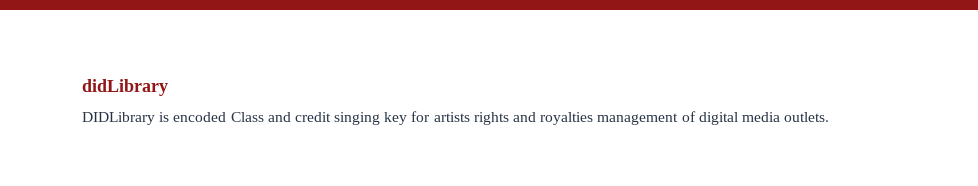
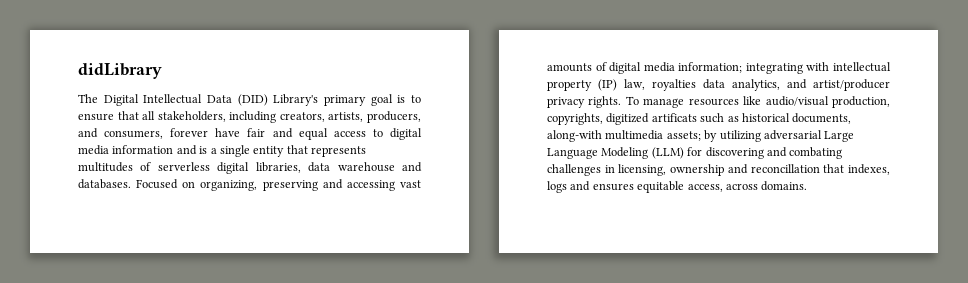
[82,111,830,125] DIDLibrary is encoded Class and credit singing key for artists rights and royalties management of digital media outlets. -> [78,94,422,106] [78,111,421,123] [78,128,422,140] [78,145,366,157] [78,162,422,174] [78,179,421,191] [547,62,891,74] [547,79,890,91] [547,96,890,108] [547,113,852,125] [547,130,855,142] [547,147,843,159] [547,164,890,176] [547,181,808,193] The Digital Intellectual Data (DID) Library's primary goal is to ensure that all stakeholders, including creators, artists, producers, and consumers, forever have fair and equal access to digital media information and is a single entity that represents multitudes of serverless digital libraries, data warehouse and databases. Focused on organizing, preserving and accessing vast amounts of digital media information; integrating with intellectual property (IP) law, royalties data analytics, and artist/producer privacy rights. To manage resources like audio/visual production, copyrights, digitized artificats such as historical documents, along-with multimedia assets; by utilizing adversarial Large Language Modeling (LLM) for discovering and combating challenges in licensing, ownership and reconcillation that indexes, logs and ensures equitable access, across domains.

